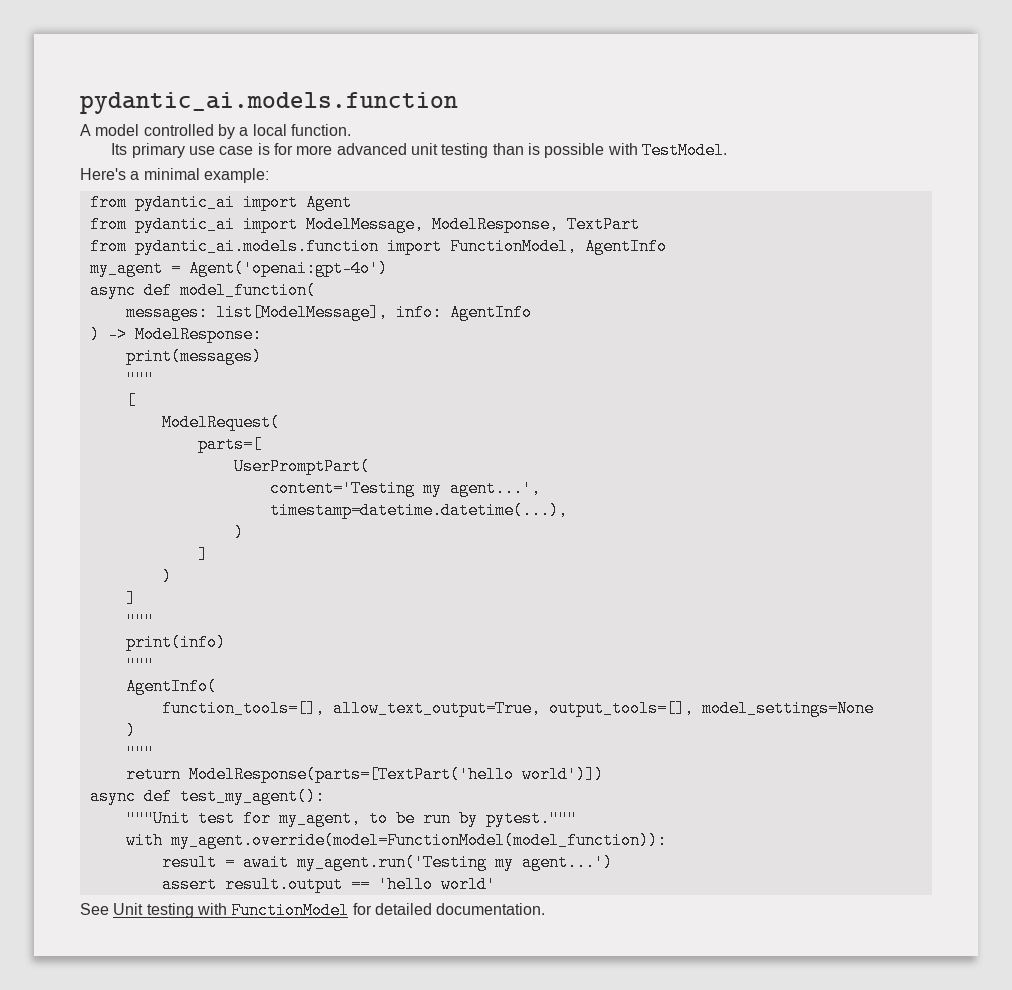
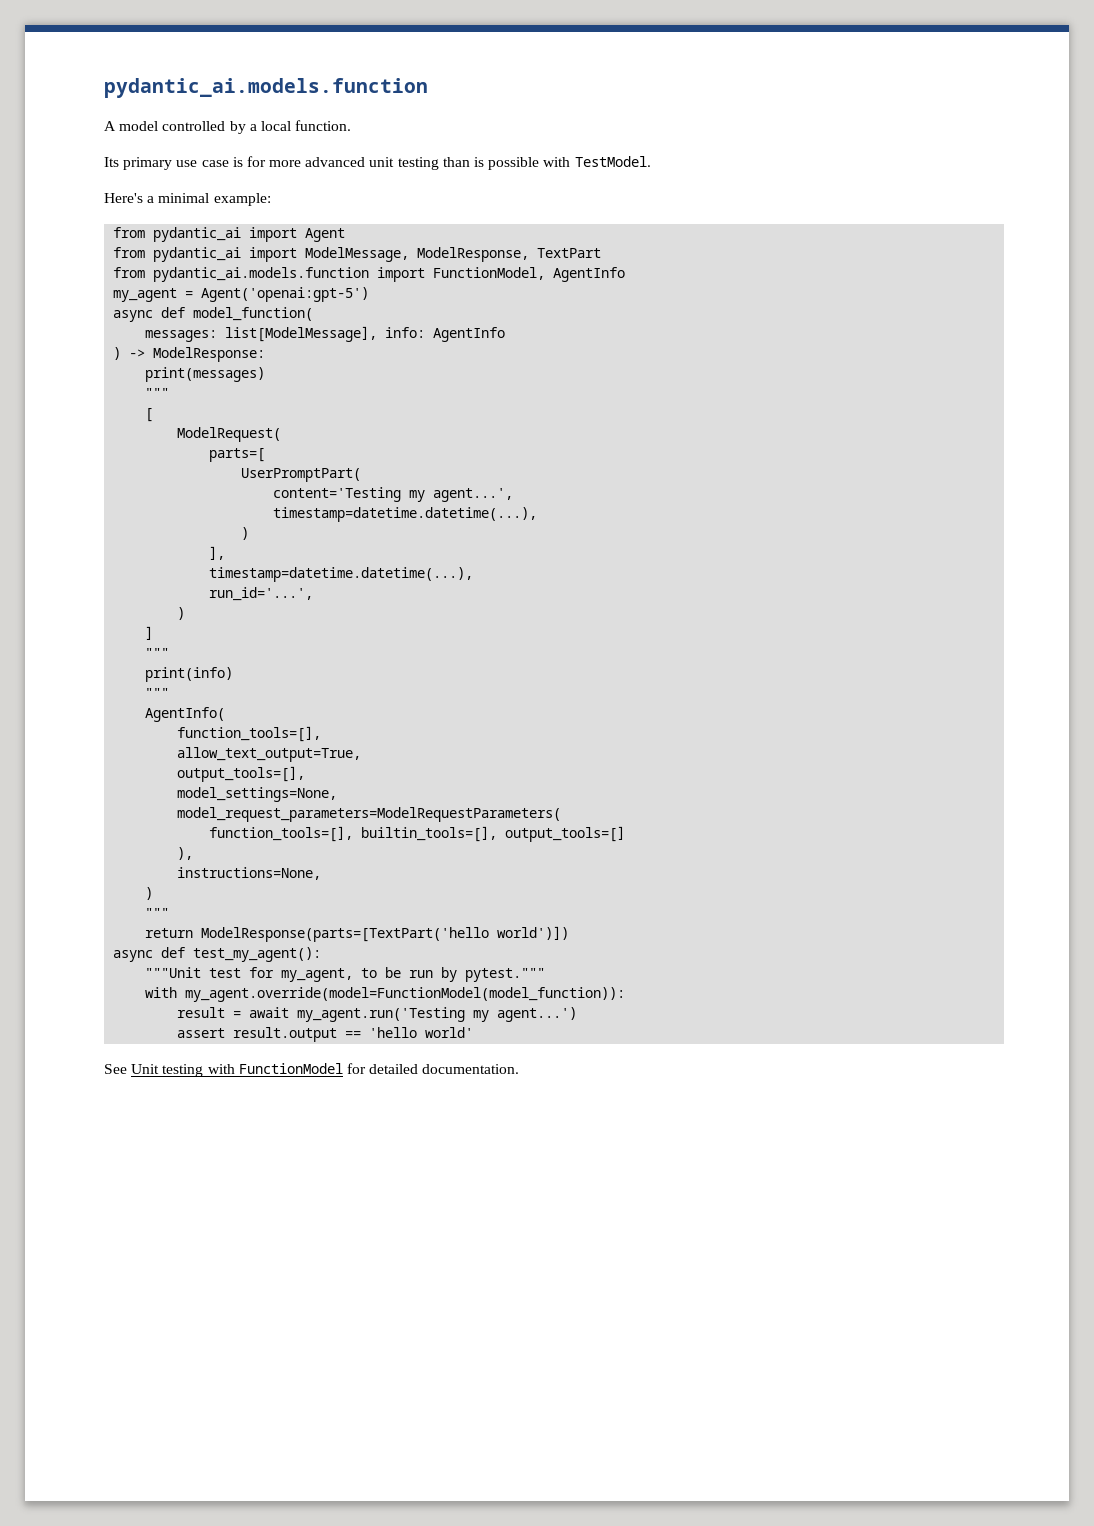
[188,260,388,277] Agent('openai:gpt-4o') -> [201,287,370,302] Agent('openai:gpt-5')
[197,546,208,563] ] -> [209,546,226,560] [209,567,474,582] [209,587,314,601] ], // timestamp=datetime.datetime(...), // run_id='...',
(325, 708) none -> (322, 734) //
(541, 708) none -> (362, 754) //
[701,700,874,717] model_settings=None -> [177,787,338,802] [177,807,562,822] [209,826,626,842] [177,847,194,860] [177,867,322,880] // model_settings=None, // model_request_parameters=ModelRequestParameters( // function_tools=[], builtin_tools=[], output_tools=[] // ), // instructions=None,

